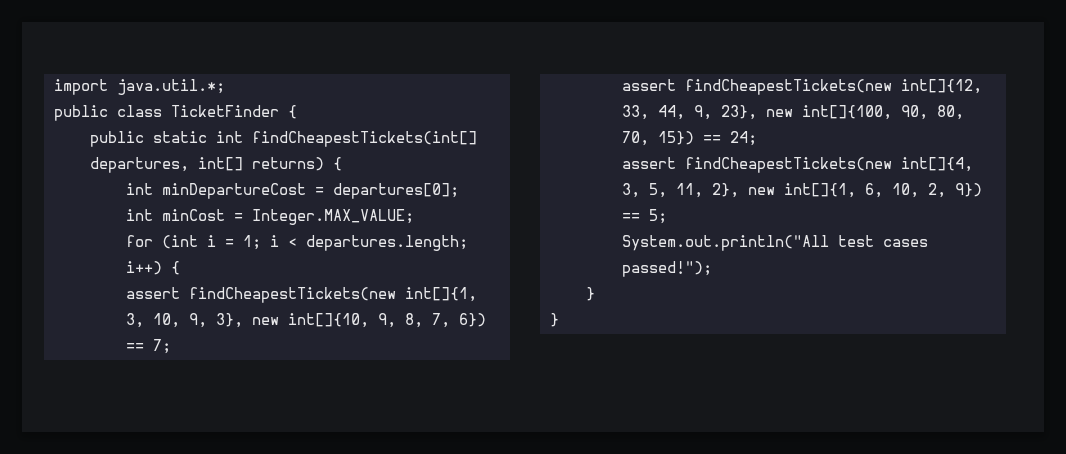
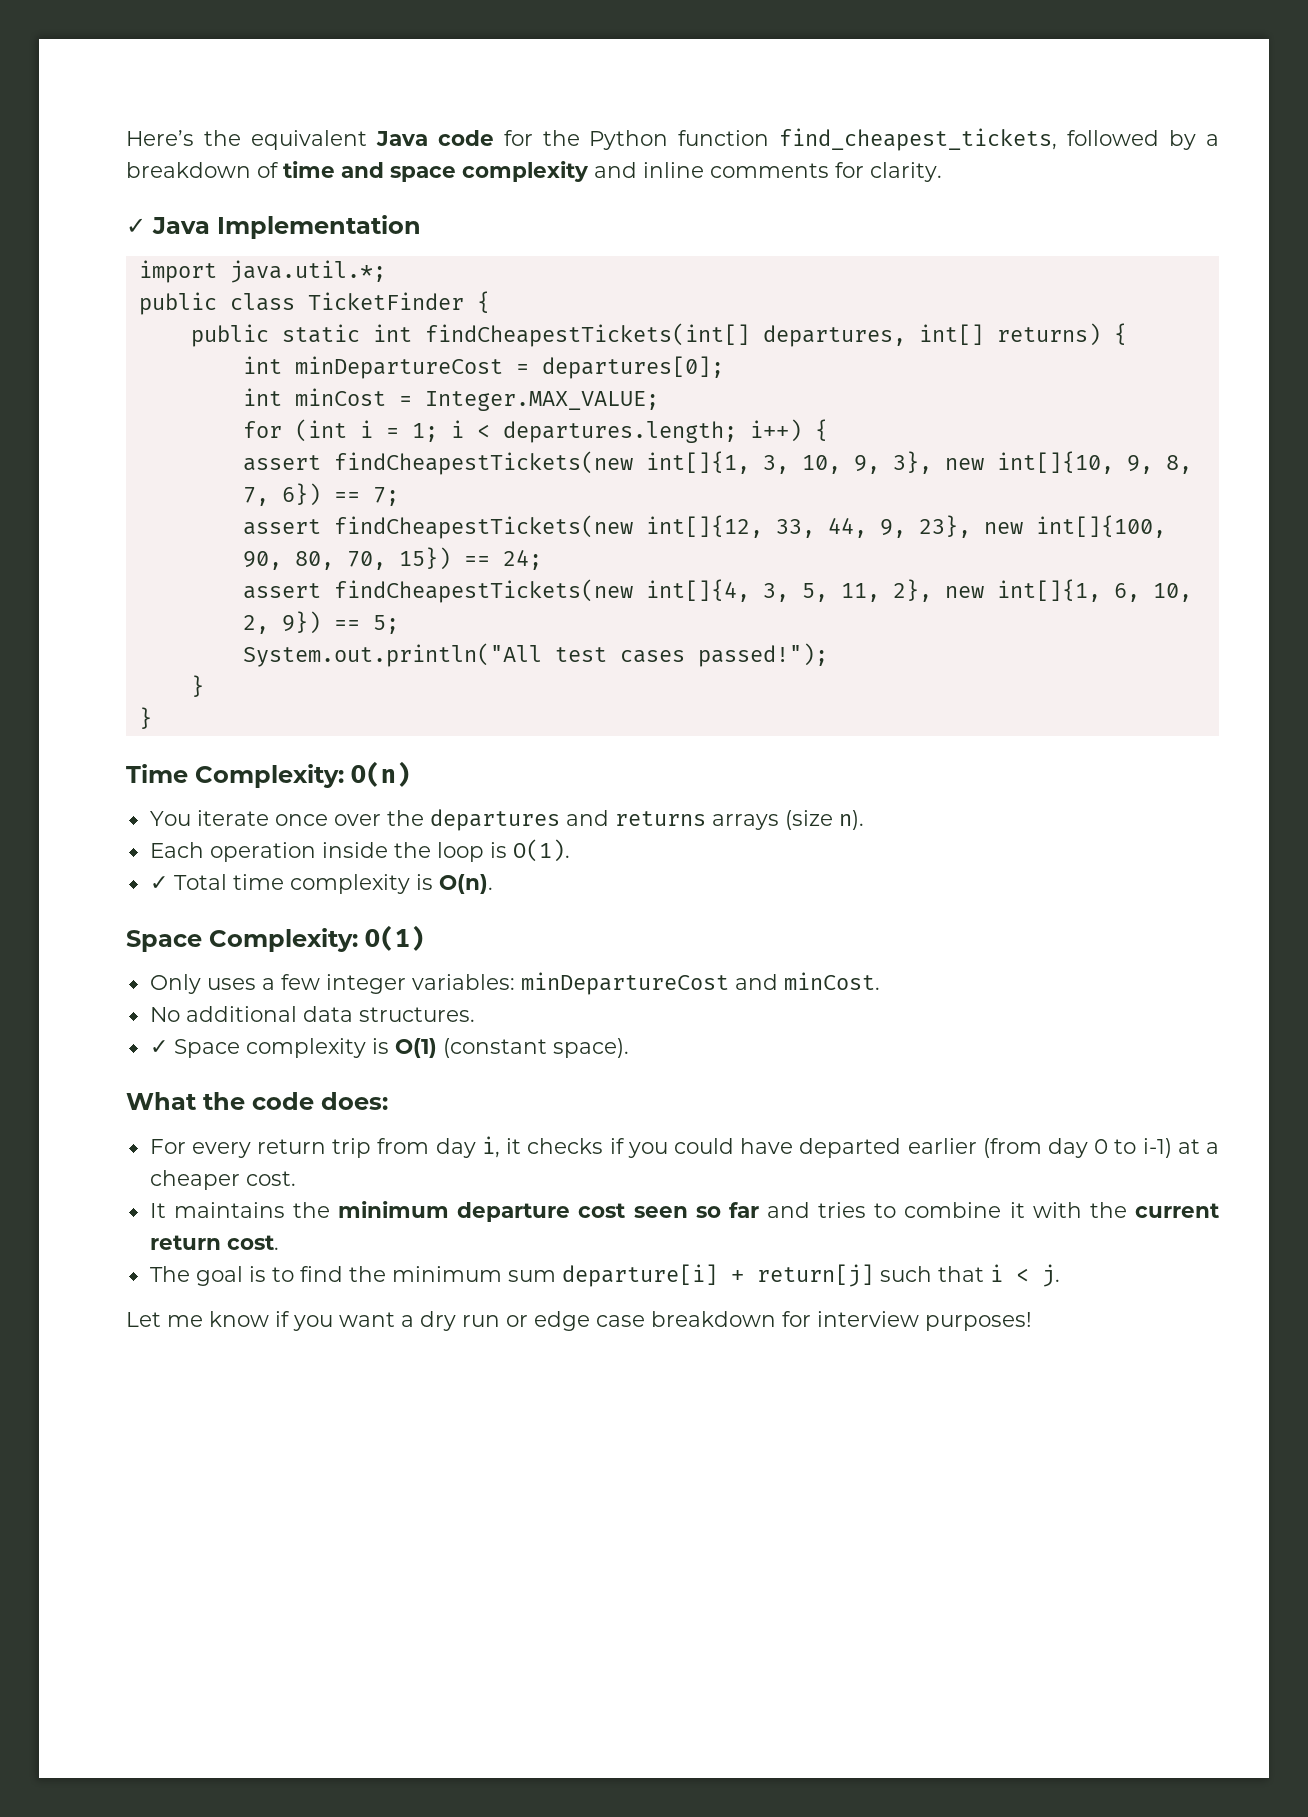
(53, 87) none -> [126,128,1219,151] [126,161,942,182] [126,215,421,239] Here’s the equivalent Java code for the Python function find_cheapest_tickets, followed by a breakdown of time and space complexity and inline comments for clarity. // ✓ Java Implementation //
(559, 320) none -> [126,761,411,788] [149,809,864,831] [149,839,570,862] [149,874,493,894] [126,925,425,952] [149,972,880,995] [149,1006,475,1022] [149,1038,629,1058] [126,1092,388,1110] [149,1136,1219,1158] [149,1170,296,1190] [149,1201,1220,1222] [149,1235,279,1250] [149,1264,1060,1287] [126,1311,1032,1331] // Time Complexity: O(n) // You iterate once over the departures and returns arrays (size n). // Each operation inside the loop is O(1). // ✓ Total time complexity is O(n). // Space Complexity: O(1) // Only uses a few integer variables: minDepartureCost and minCost. // No additional data structures. // ✓ Space complexity is O(1) (constant space). // What the code does: // For every return trip from day i, it checks if you could have departed earlier (from day 0 to i-1) at a cheaper cost. // It maintains the minimum departure cost seen so far and tries to combine it with the current return cost. // The goal is to find the minimum sum departure[i] + return[j] such that i < j. // Let me know if you want a dry run or edge case breakdown for interview purposes!

